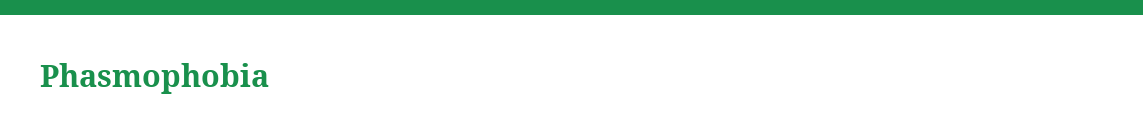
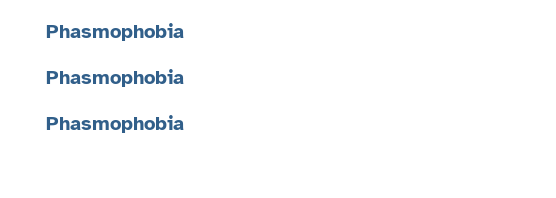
[40,63,269,94] Phasmophobia -> [46,23,184,41] [46,69,184,87] [46,115,184,133] Phasmophobia // Phasmophobia // Phasmophobia

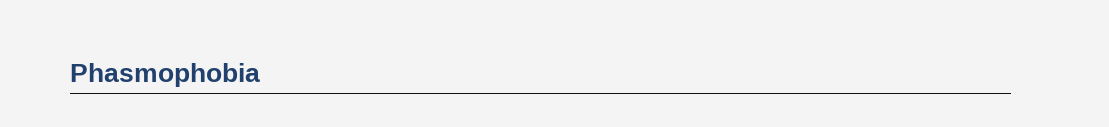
[46,23,184,41] [46,69,184,87] [46,115,184,133] Phasmophobia // Phasmophobia // Phasmophobia -> [70,63,260,87] Phasmophobia

